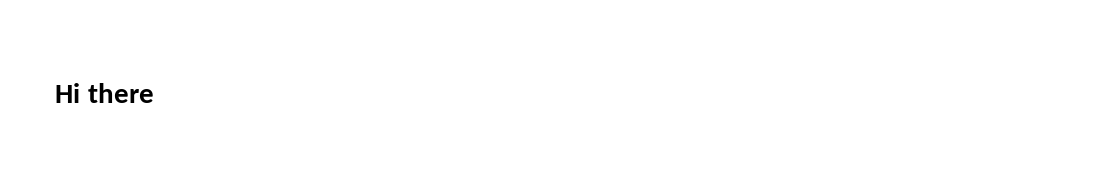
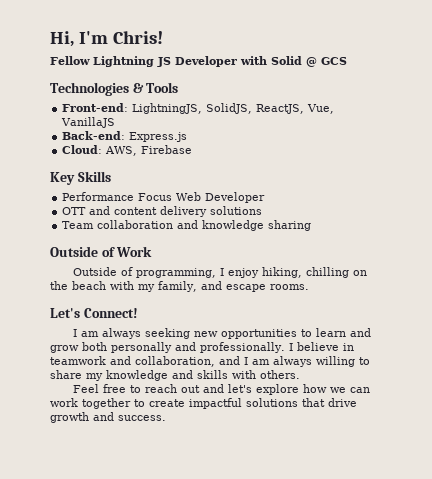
[55,83,154,103] Hi there -> [50,31,163,47] [50,56,347,67] [50,82,179,96] [62,103,335,114] [61,117,116,128] [62,131,188,142] [62,145,193,156] [50,171,111,185] [62,192,266,203] [62,206,263,217] [62,220,312,231] [50,246,153,257] [73,267,368,278] [50,281,309,292] [50,308,138,318] [73,328,372,339] [50,342,354,353] [50,356,370,367] [50,370,300,381] [73,384,371,395] [50,398,357,409] [50,412,166,423] Hi, I'm Chris! // Fellow Lightning JS Developer with Solid @ GCS // Technologies & Tools // Front-end: LightningJS, SolidJS, ReactJS, Vue, VanillaJS // Back-end: Express.js // Cloud: AWS, Firebase // Key Skills // Performance Focus Web Developer // OTT and content delivery solutions // Team collaboration and knowledge sharing // Outside of Work // Outside of programming, I enjoy hiking, chilling on the beach with my family, and escape rooms. // Let's Connect! // I am always seeking new opportunities to learn and grow both personally and professionally. I believe in teamwork and collaboration, and I am always willing to share my knowledge and skills with others. // Feel free to reach out and let's explore how we can work together to create impactful solutions that drive growth and success.

